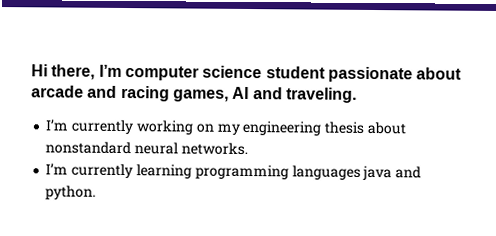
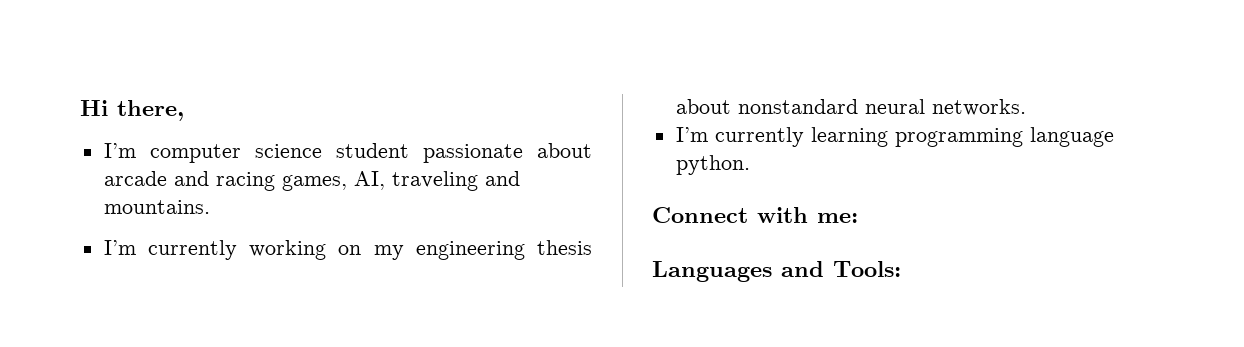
(96, 72) none -> (184, 110) //
[232,86,357,103] AI and traveling. -> [353,171,520,191] [103,200,210,214] AI, traveling and mountains.
[291,165,422,181] [45,185,97,200] languages java and python. -> [1029,127,1114,147] [675,155,750,175] [652,207,858,223] [652,261,901,282] language python. // Connect with me: // Languages and Tools:

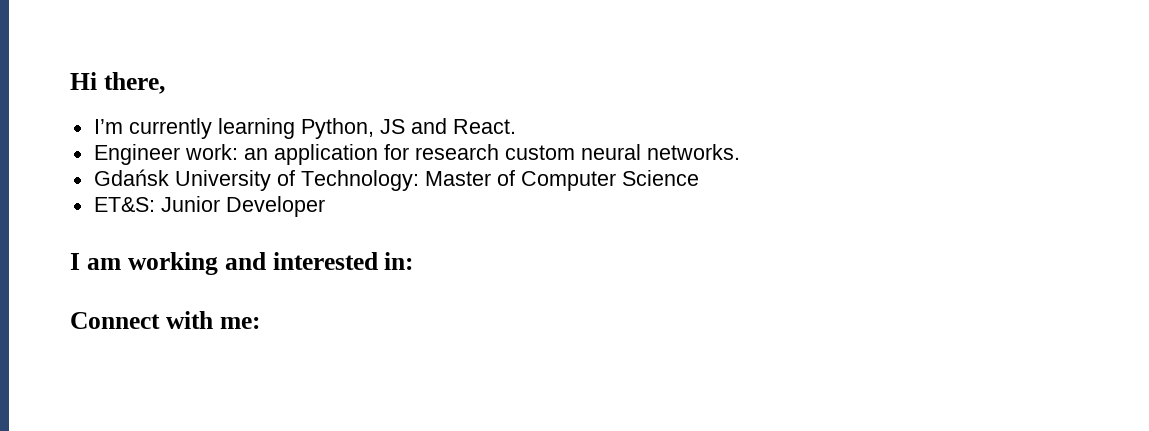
[149,143,592,163] [103,171,520,191] [103,200,210,214] [103,240,592,260] [675,99,1026,116] [675,127,1114,147] [675,155,750,175] computer science student passionate about arcade and racing games, AI, traveling and mountains. // I’m currently working on my engineering thesis about nonstandard neural networks. // I’m currently learning programming language python. -> [128,118,516,139] [93,144,740,165] [93,169,699,191] [93,196,325,217] [70,252,414,275] currently learning Python, JS and React. // Engineer work: an application for research custom neural networks. // Gdańsk University of Technology: Master of Computer Science // ET&S: Junior Developer // I am working and interested in:
[652,261,901,282] // Languages and Tools: -> (260, 323) none

